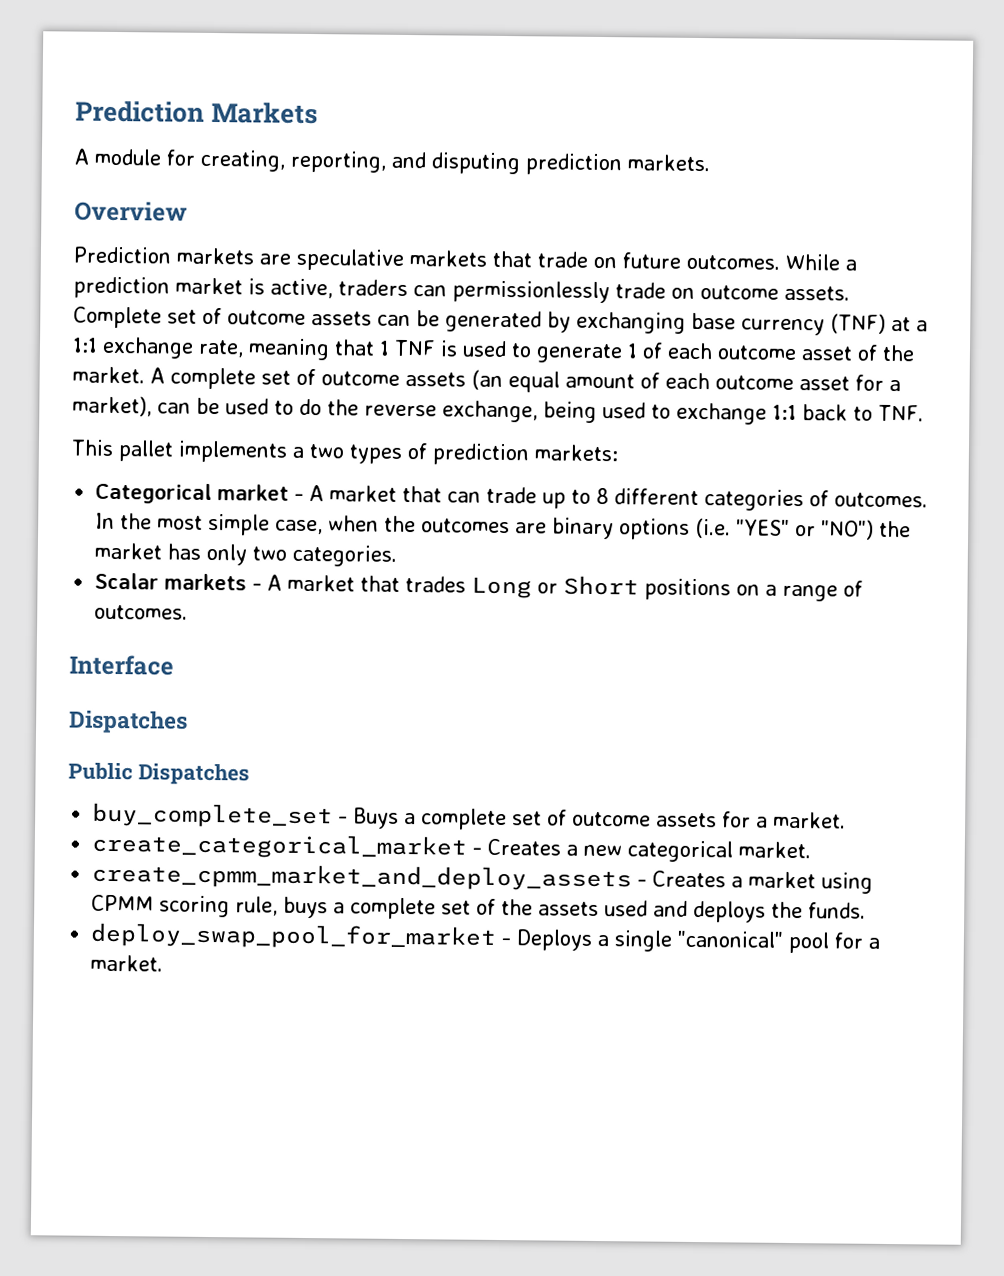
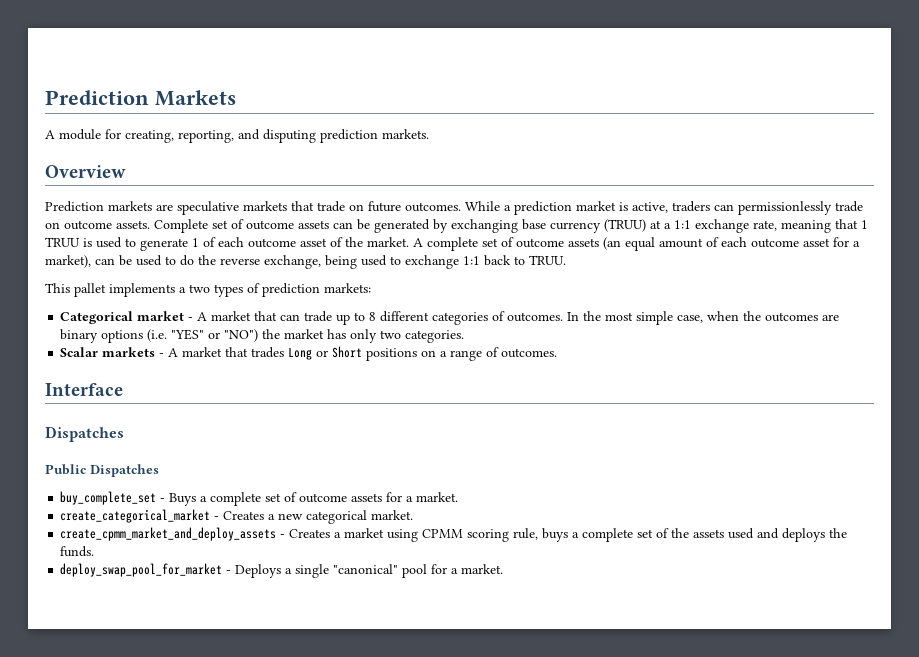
[830,313,886,334] (TNF) -> [604,219,646,232] (TRUU)
[394,339,436,357] TNF -> [45,237,80,247] TRUU
[878,404,924,422] TNF. -> [529,255,566,265] TRUU.

